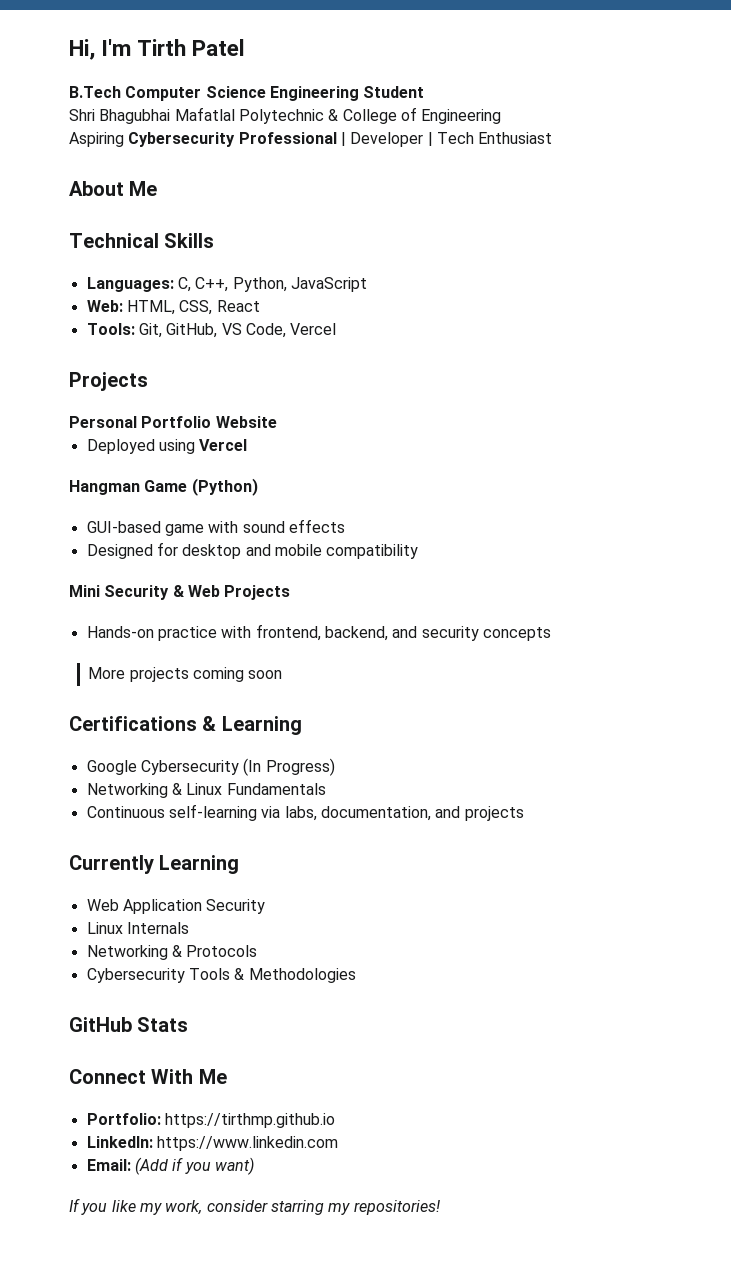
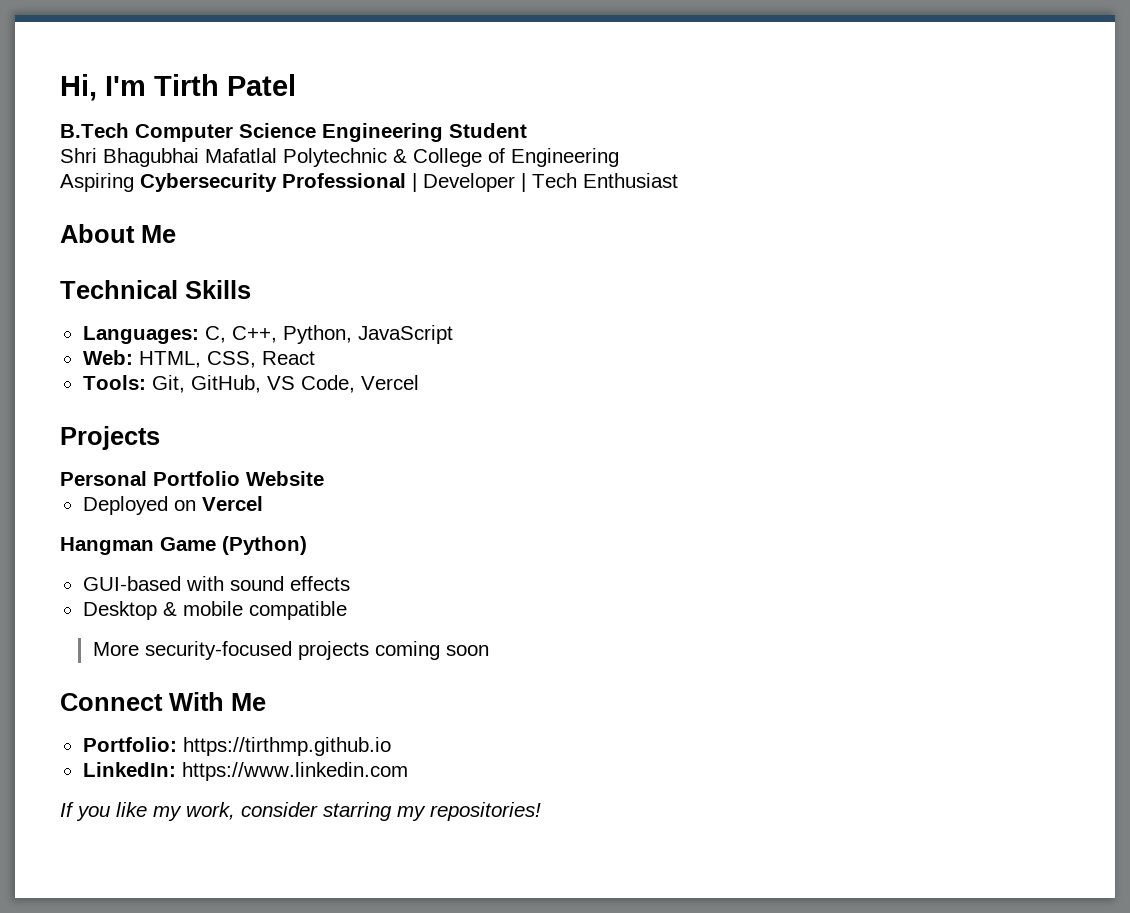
[158,439,195,454] using -> [173,500,196,511] on
[164,524,204,536] game -> (181, 583) none
[86,542,419,559] [69,585,291,600] [86,624,551,641] Designed for desktop and mobile compatibility // Mini Security & Web Projects // Hands-on practice with frontend, backend, and security concepts -> [82,601,347,620] Desktop & mobile compatible
(126, 673) none -> [144,641,292,660] security-focused
[69,716,302,735] [86,758,335,776] [86,783,326,798] [86,804,524,821] [69,855,240,874] [86,899,266,914] [86,922,189,934] [86,945,258,960] [86,968,356,983] [69,1017,189,1032] // Certifications & Learning // Google Cybersecurity (In Progress) // Networking & Linux Fundamentals // Continuous self-learning via labs, documentation, and projects // Currently Learning // Web Application Security // Linux Internals // Networking & Protocols // Cybersecurity Tools & Methodologies // GitHub Stats -> (489, 650) none
[86,1157,254,1175] // Email: (Add if you want) -> (408, 771) none

